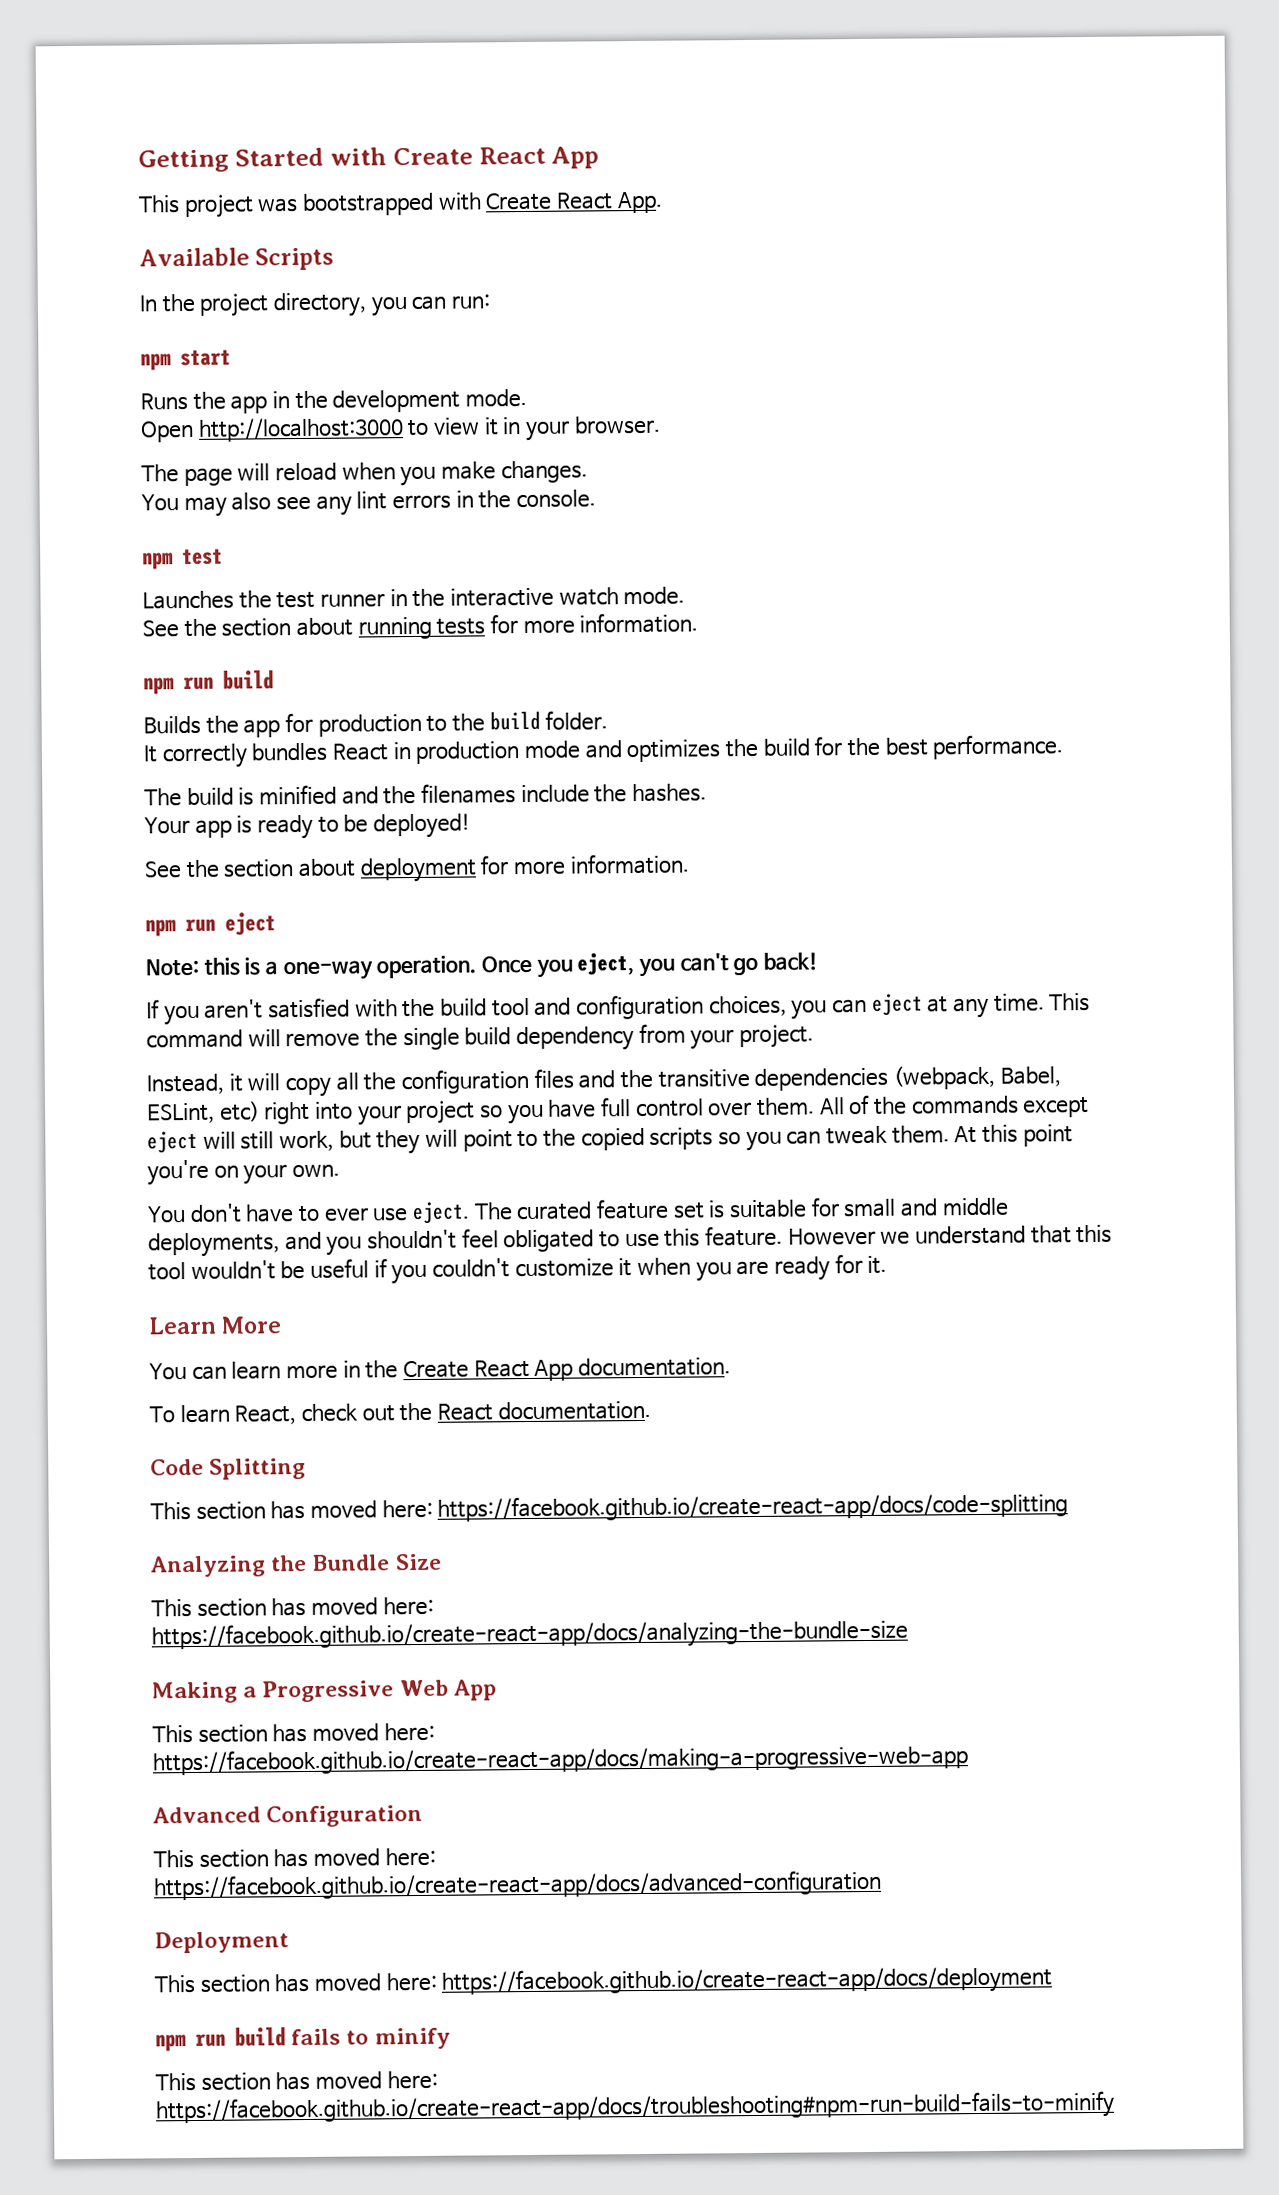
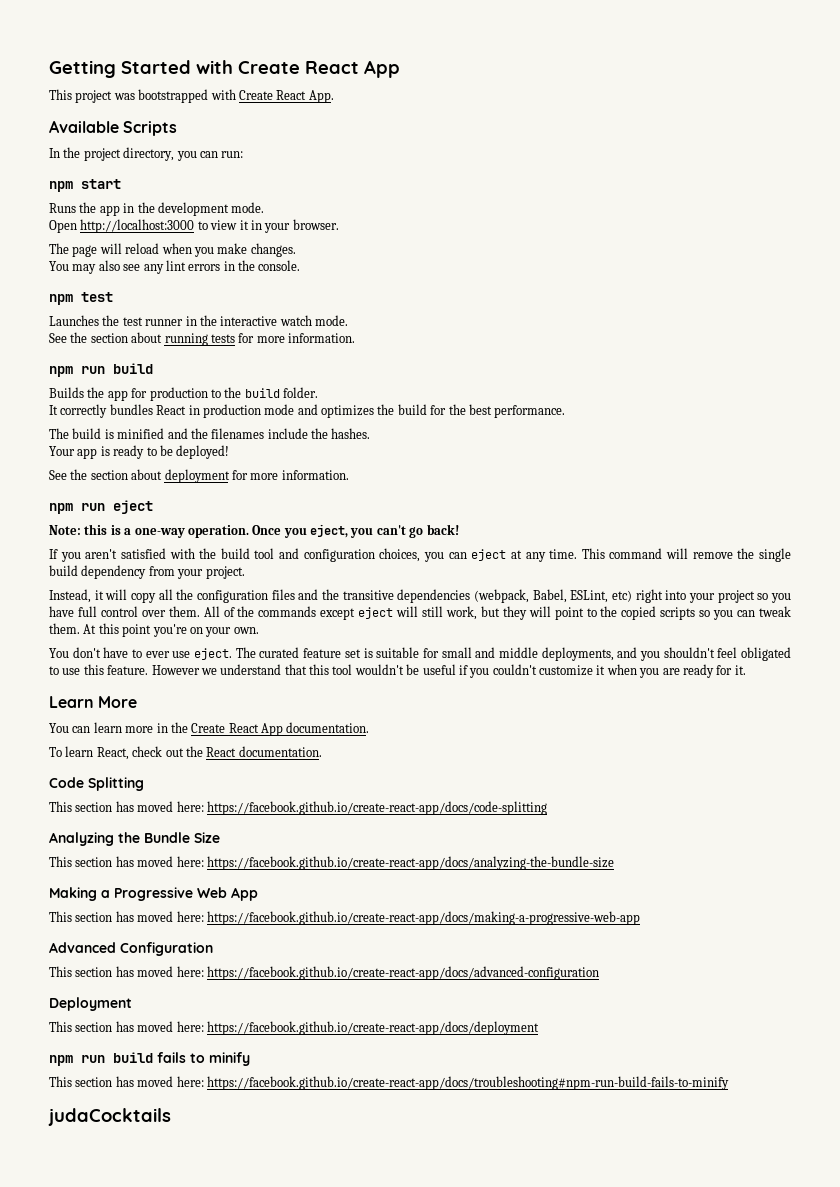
(1115, 2108) none -> [48,1108,171,1126] // judaCocktails

